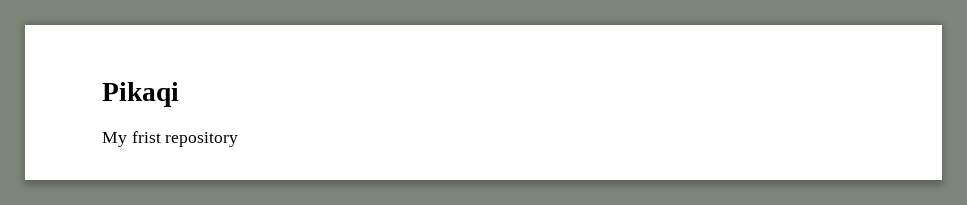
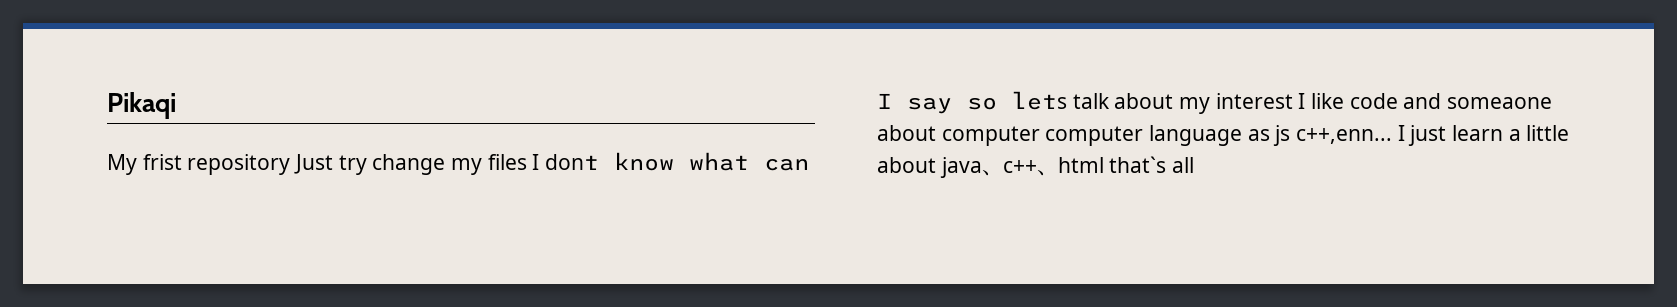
(239, 139) none -> [294,152,810,175] [877,91,1553,114] [877,125,1570,146] [877,156,1195,178] Just try change my files I dont know what can I say so lets talk about my interest I like code and someaone about computer computer language as js c++,enn... I just learn a little about java、c++、html that`s all

